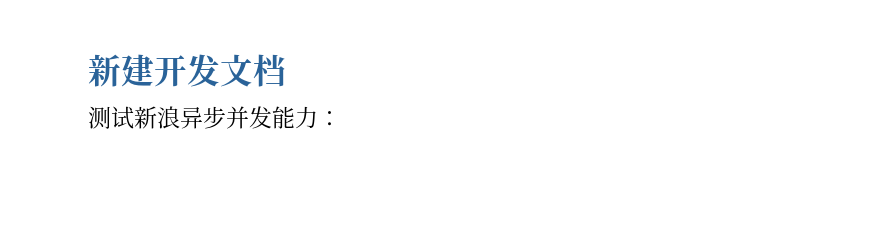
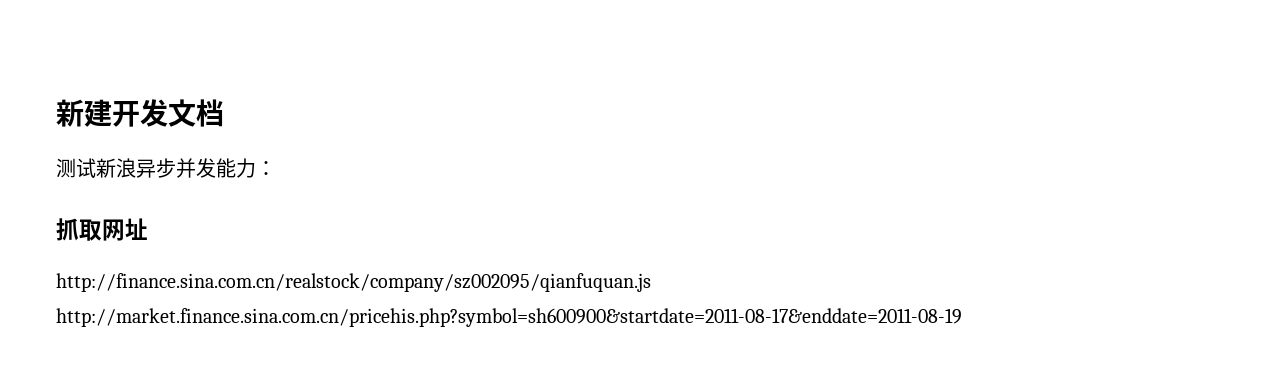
(341, 118) none -> [56,218,148,241] [56,273,651,292] [56,308,962,327] // 抓取网址 // http://finance.sina.com.cn/realstock/company/sz002095/qianfuquan.js http://market.finance.sina.com.cn/pricehis.php?symbol=sh600900&startdate=2011-08-17&enddate=2011-08-19

